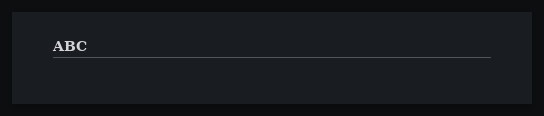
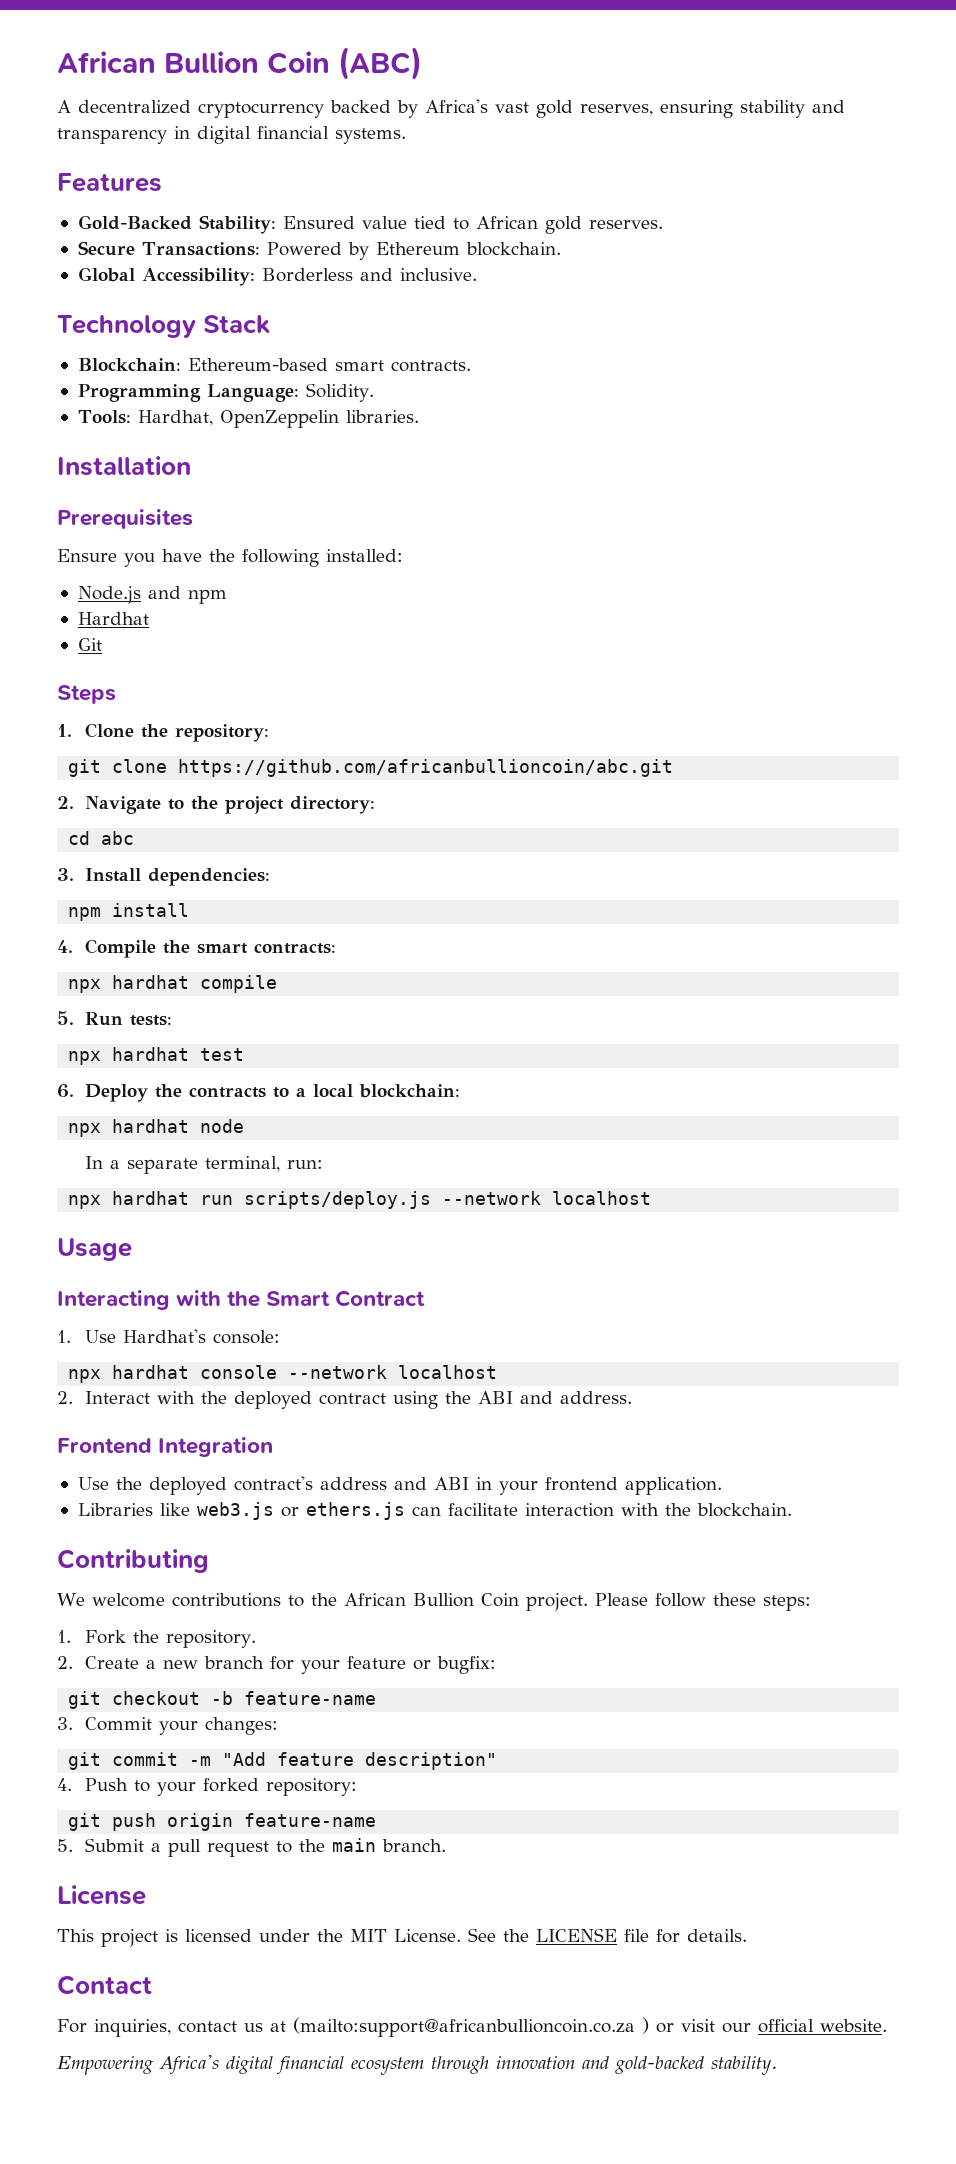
[52,41,87,51] ABC -> [57,47,423,80] [57,99,845,118] [57,126,406,144] [57,173,162,192] [77,215,663,234] [77,241,561,260] [77,267,477,286] [57,315,271,338] [77,358,471,372] [77,383,374,402] [77,410,419,428] [57,456,191,476] [57,509,193,529] [57,549,403,567] [77,586,227,604] [77,612,149,625] [77,638,102,651] [57,685,116,704] [57,723,269,742] [68,759,674,777] [57,796,375,814] [68,831,135,845] [57,868,270,886] [68,903,190,921] [57,939,336,958] [68,975,278,993] [57,1011,172,1026] [68,1047,245,1065] [57,1084,460,1102] [68,1119,245,1137] [84,1156,323,1174] [68,1191,652,1209] [57,1238,132,1261] [57,1290,426,1310] [57,1329,280,1344] [68,1365,498,1383] [57,1391,632,1409] [57,1437,274,1457] [77,1476,722,1495] [77,1502,792,1520] [57,1549,209,1573] [57,1593,811,1611] [57,1630,256,1648] [57,1656,496,1674] [68,1691,377,1709] [57,1717,278,1735] [68,1752,498,1770] [57,1778,357,1796] [68,1813,377,1831] [57,1838,446,1857] [57,1885,146,1905] [57,1928,747,1947] [57,1975,152,1995] [57,2017,887,2037] [57,2055,778,2075] African Bullion Coin (ABC) // A decentralized cryptocurrency backed by Africa's vast gold reserves, ensuring stability and transparency in digital financial systems. // Features // Gold-Backed Stability: Ensured value tied to African gold reserves. // Secure Transactions: Powered by Ethereum blockchain. // Global Accessibility: Borderless and inclusive. // Technology Stack // Blockchain: Ethereum-based smart contracts. // Programming Language: Solidity. // Tools: Hardhat, OpenZeppelin libraries. // Installation // Prerequisites // Ensure you have the following installed: // Node.js and npm // Hardhat // Git // Steps // 1. Clone the repository: // git clone https://github.com/africanbullioncoin/abc.git // 2. Navigate to the project directory: // cd abc // 3. Install dependencies: // npm install // 4. Compile the smart contracts: // npx hardhat compile // 5. Run tests: // npx hardhat test // 6. Deploy the contracts to a local blockchain: // npx hardhat node // In a separate terminal, run: // npx hardhat run scripts/deploy.js --network localhost // Usage // Interacting with the Smart Contract // 1. Use Hardhat's console: // npx hardhat console --network localhost // 2. Interact with the deployed contract using the ABI and address. // Frontend Integration // Use the deployed contract's address and ABI in your frontend application. // Libraries like web3.js or ethers.js can facilitate interaction with the blockchain. // Contributing // We welcome contributions to the African Bullion Coin project. Please follow these steps: // 1. Fork the repository. // 2. Create a new branch for your feature or bugfix: // git checkout -b feature-name // 3. Commit your changes: // git commit -m "Add feature description" // 4. Push to your forked repository: // git push origin feature-name // 5. Submit a pull request to the main branch. // License // This project is licensed under the MIT License. See the LICENSE file for details. // Contact // For inquiries, contact us at (mailto:support@africanbullioncoin.co.za ) or visit our official website. // Empowering Africa's digital financial ecosystem through innovation and gold-backed stability.

